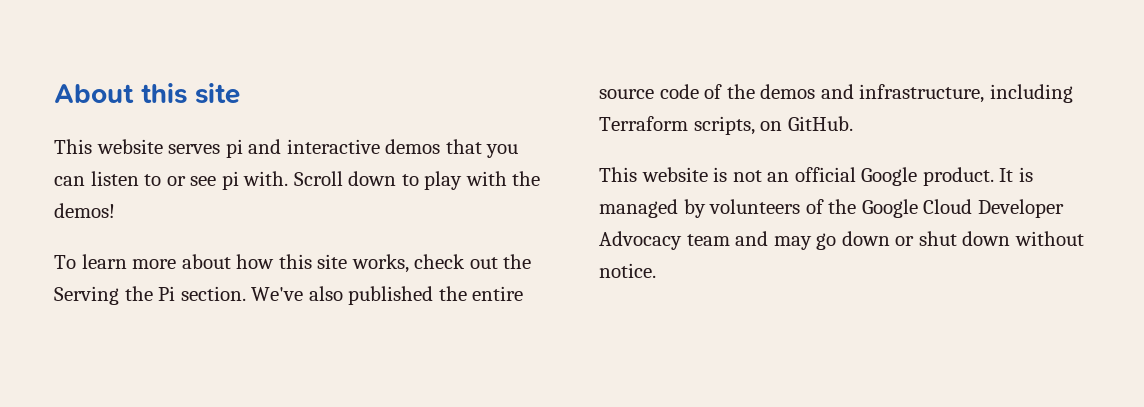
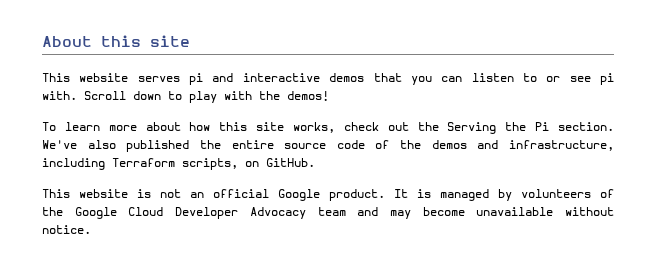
[816,231,1011,250] go down or shut down -> [422,207,554,216] become unavailable

